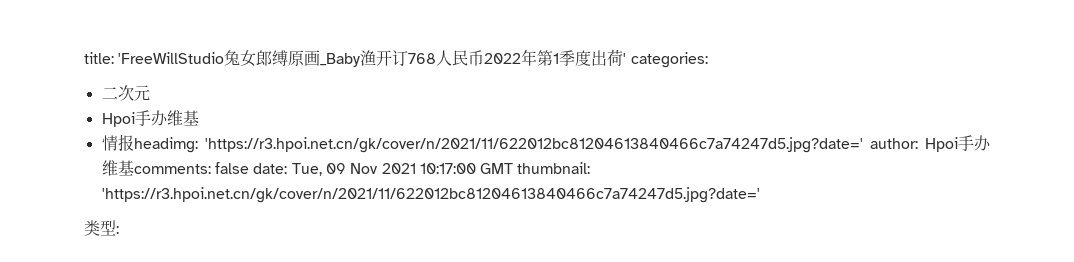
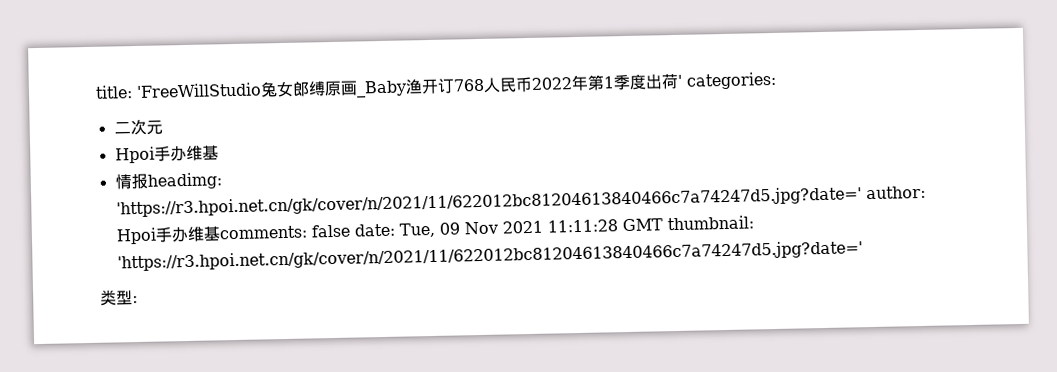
[419,163,476,174] 10:17:00 -> [546,219,618,233] 11:11:28

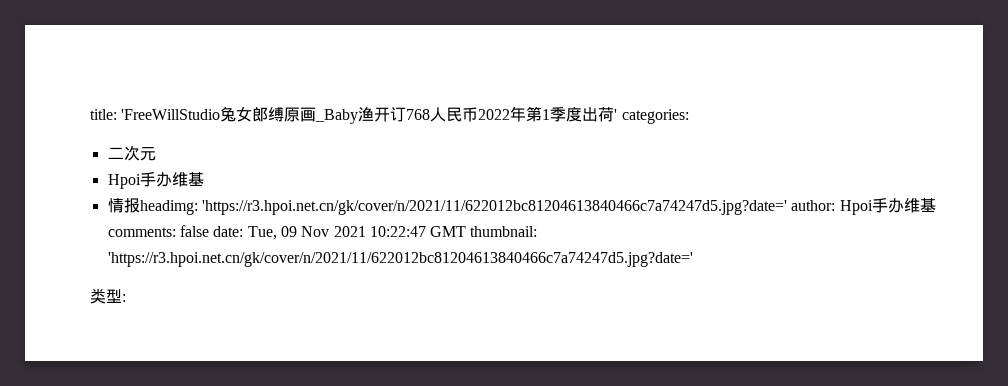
[546,219,618,233] 11:11:28 -> [369,226,426,237] 10:22:47

